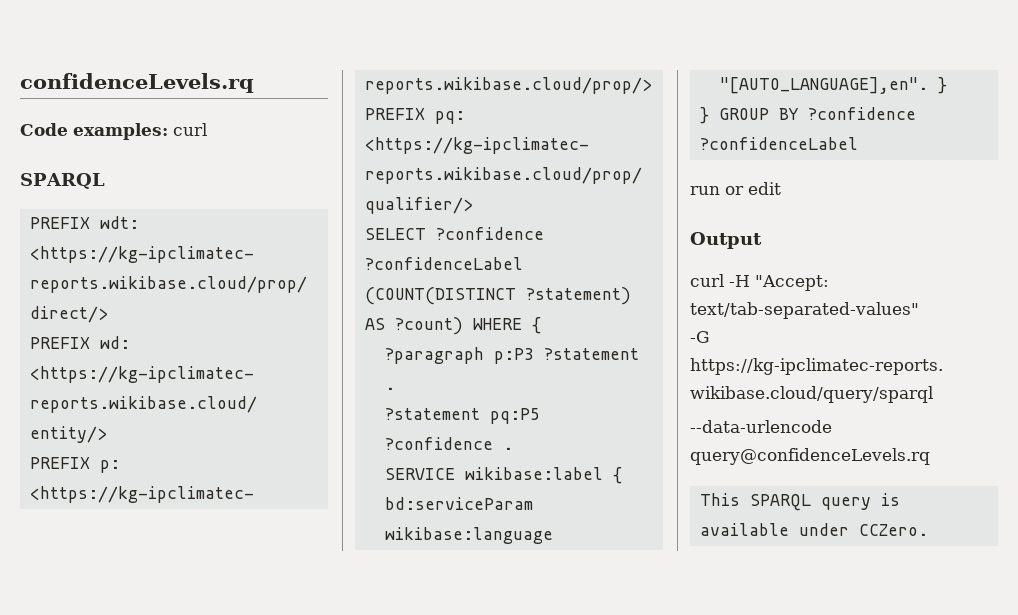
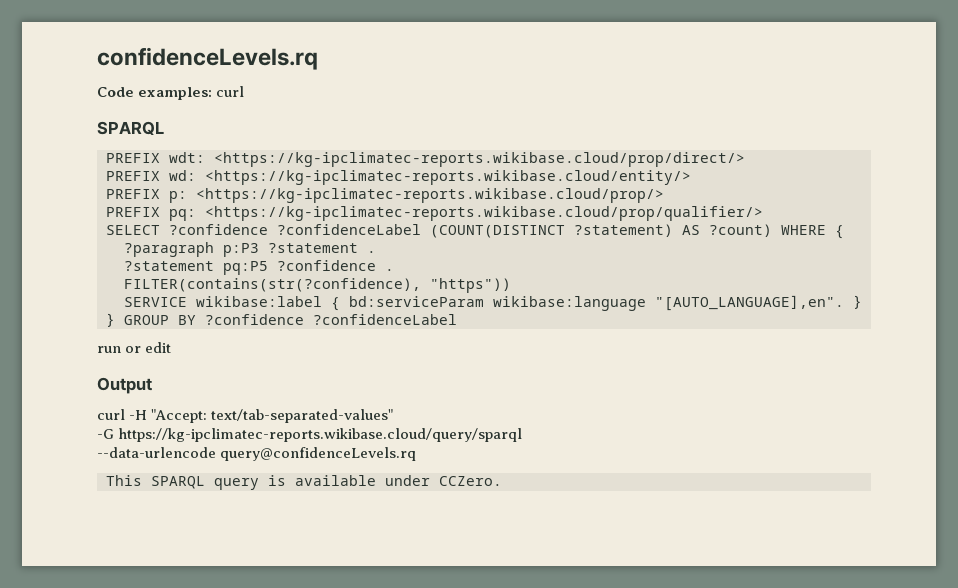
(513, 448) none -> [124,278,511,293] // FILTER(contains(str(?confidence), "https"))

